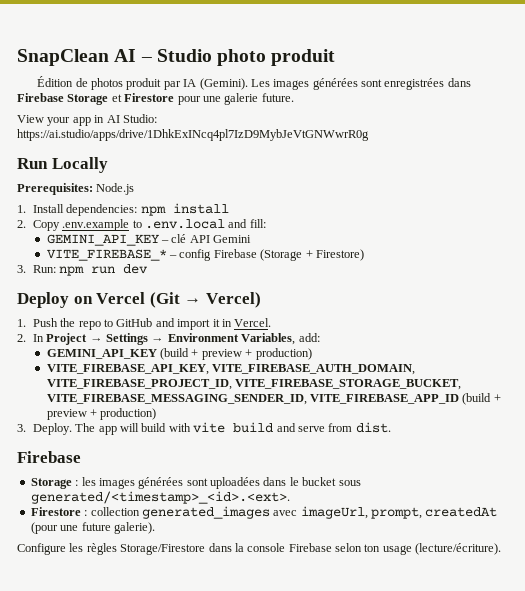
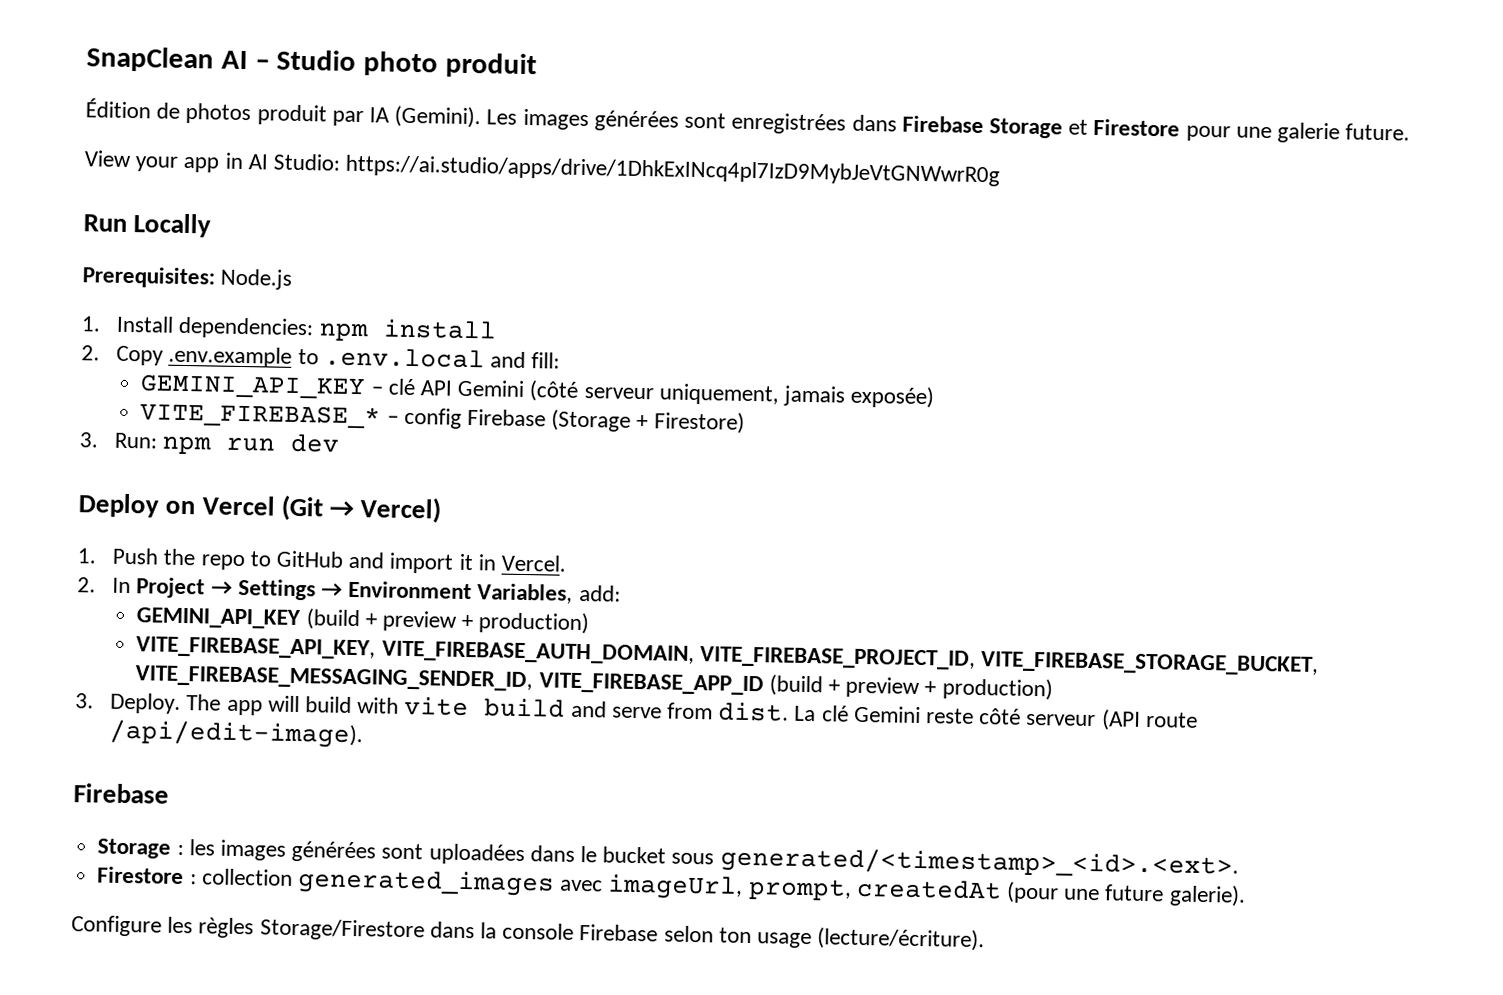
(252, 239) none -> [529,380,935,409] (côté serveur uniquement, jamais exposée)
(391, 427) none -> [794,705,1198,731] [109,719,364,749] La clé Gemini reste côté serveur (API route /api/edit-image).

